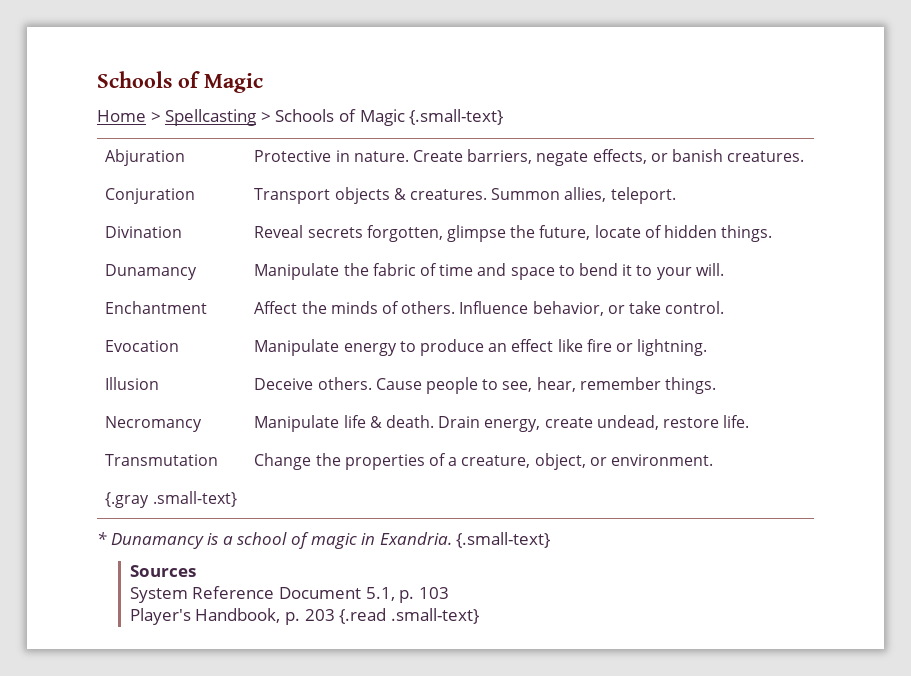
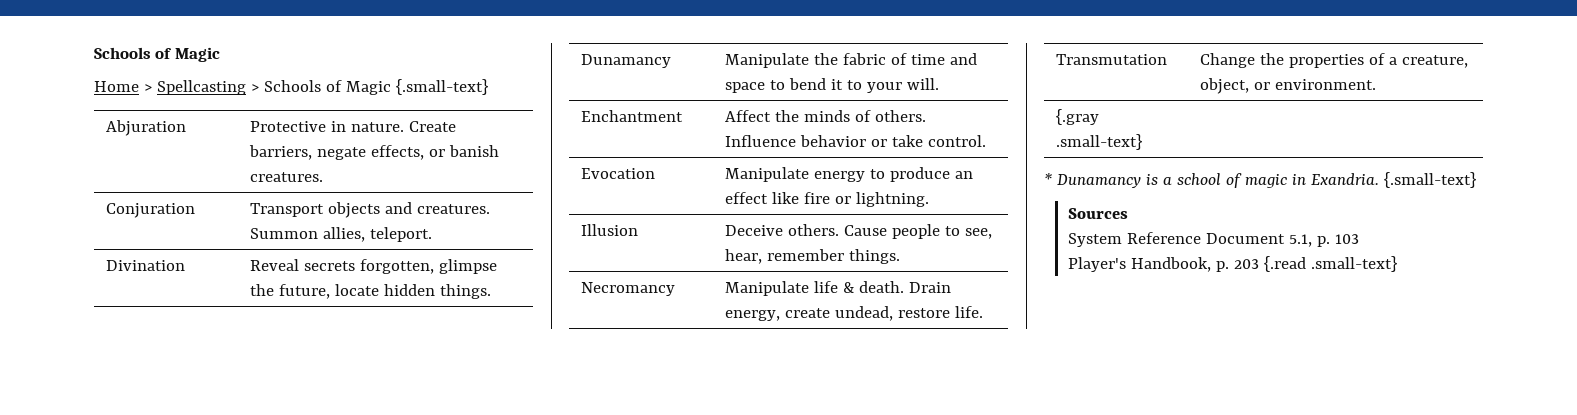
[393,188,406,200] & -> [384,202,412,214] and
[644,225,662,238] of -> (379, 290) none
[532,301,604,316] behavior, -> [799,135,866,147] behavior

